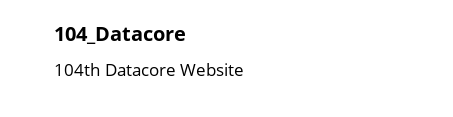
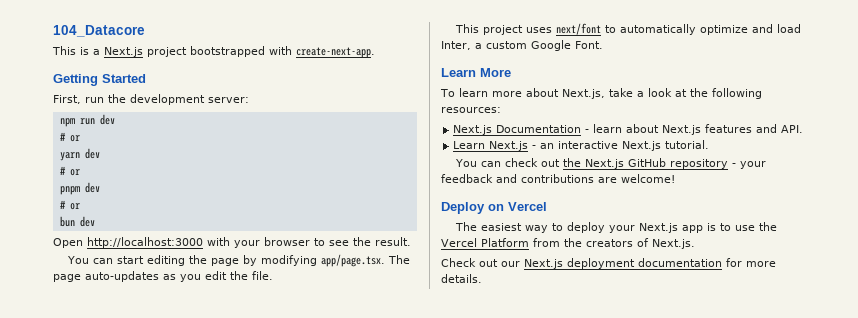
[54,63,245,76] 104th Datacore Website -> [52,46,375,58] [53,74,146,86] [53,94,249,105] [59,114,115,127] [59,132,80,142] [59,148,100,161] [59,166,80,176] [59,182,100,195] [59,200,80,210] [59,216,95,227] [53,237,411,248] [67,254,411,267] [53,271,273,282] [455,23,802,35] [441,40,603,51] [441,68,511,77] [440,88,762,99] [441,107,501,113] [453,124,804,135] [453,140,710,151] [455,158,767,169] [441,174,675,183] [441,202,547,214] [455,222,778,233] [441,238,695,249] [441,258,776,269] [441,274,482,283] This is a Next.js project bootstrapped with create-next-app. // Getting Started // First, run the development server: // npm run dev // # or // yarn dev // # or // pnpm dev // # or // bun dev // Open http://localhost:3000 with your browser to see the result. // You can start editing the page by modifying app/page.tsx. The page auto-updates as you edit the file. // This project uses next/font to automatically optimize and load Inter, a custom Google Font. // Learn More // To learn more about Next.js, take a look at the following resources: // Next.js Documentation - learn about Next.js features and API. // Learn Next.js - an interactive Next.js tutorial. // You can check out the Next.js GitHub repository - your feedback and contributions are welcome! // Deploy on Vercel // The easiest way to deploy your Next.js app is to use the Vercel Platform from the creators of Next.js. // Check out our Next.js deployment documentation for more details.

